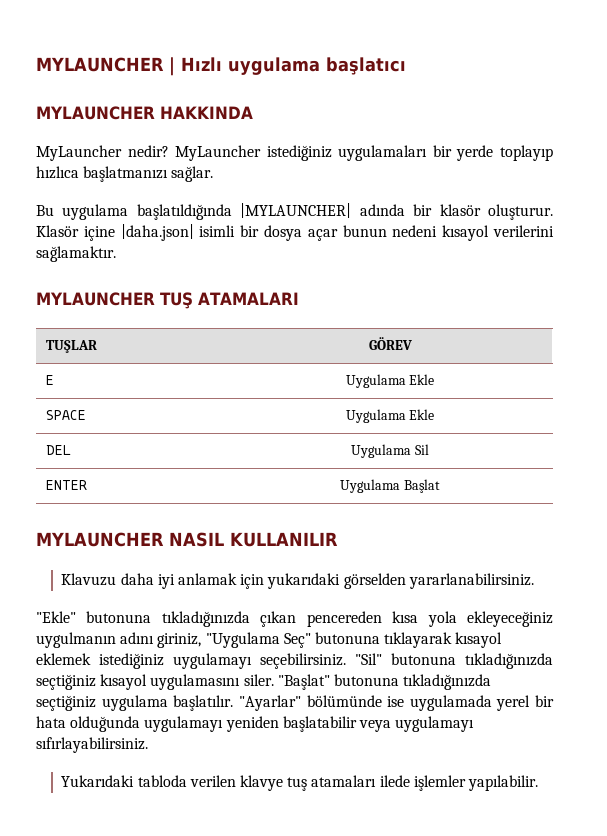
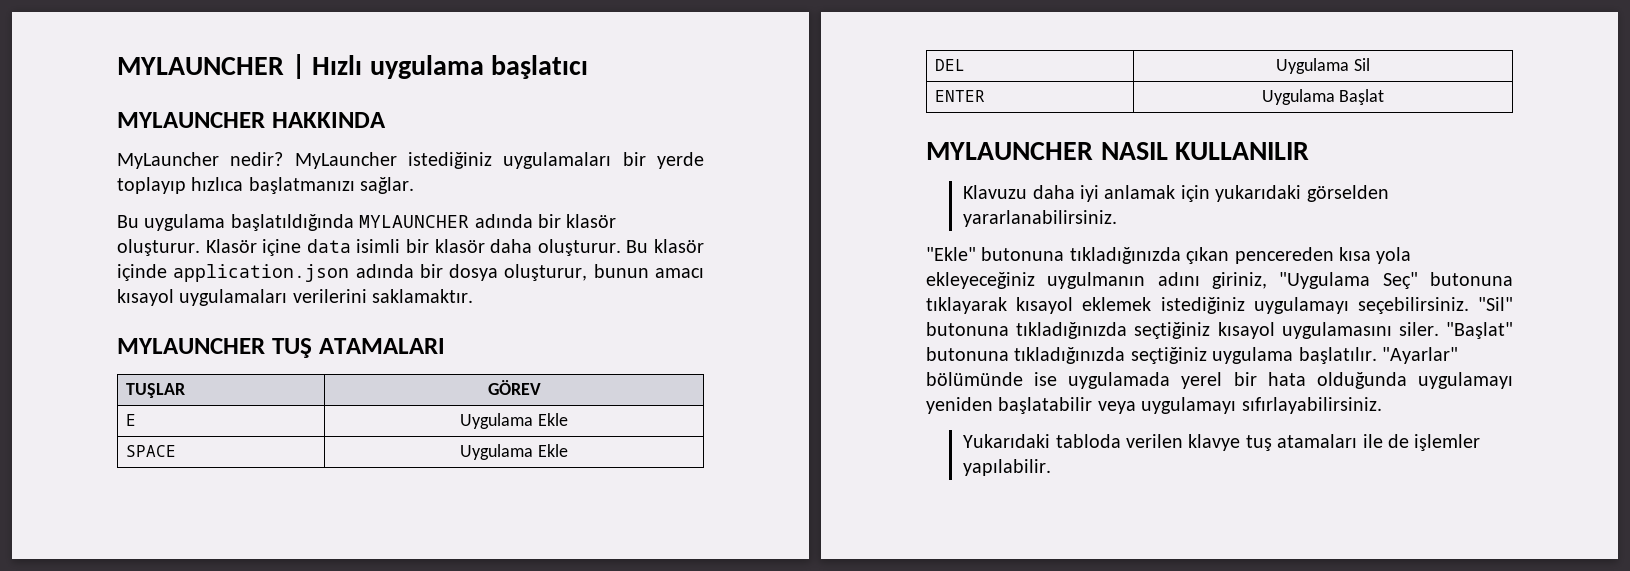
[240,203,352,218] |MYLAUNCHER| -> [359,215,470,228] MYLAUNCHER
[120,224,194,241] |daha.json| -> [306,239,351,253] data
[264,225,554,241] [36,246,116,262] dosya açar bunun nedeni kısayol verilerini sağlamaktır. -> [434,239,705,256] [117,264,704,282] [117,289,474,306] klasör daha oluşturur. Bu klasör içinde application.json adında bir dosya oluşturur, bunun amacı kısayol uygulamaları verilerini saklamaktır.
[379,775,410,787] ilede -> [1362,434,1409,448] ile de

